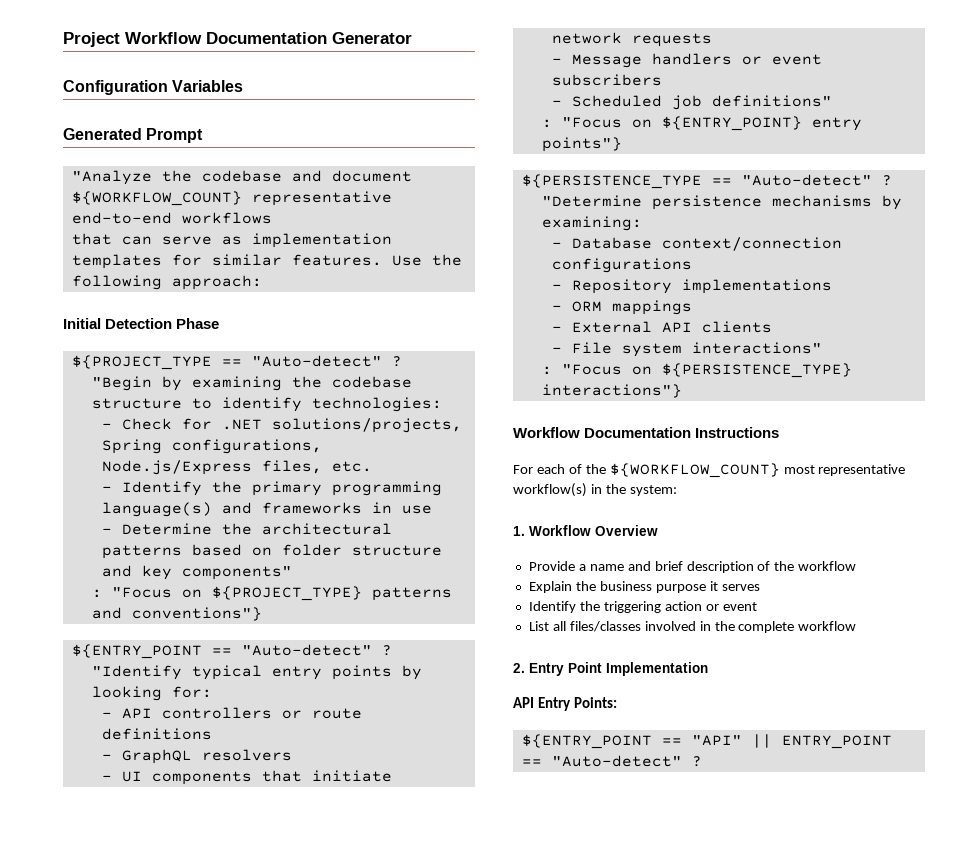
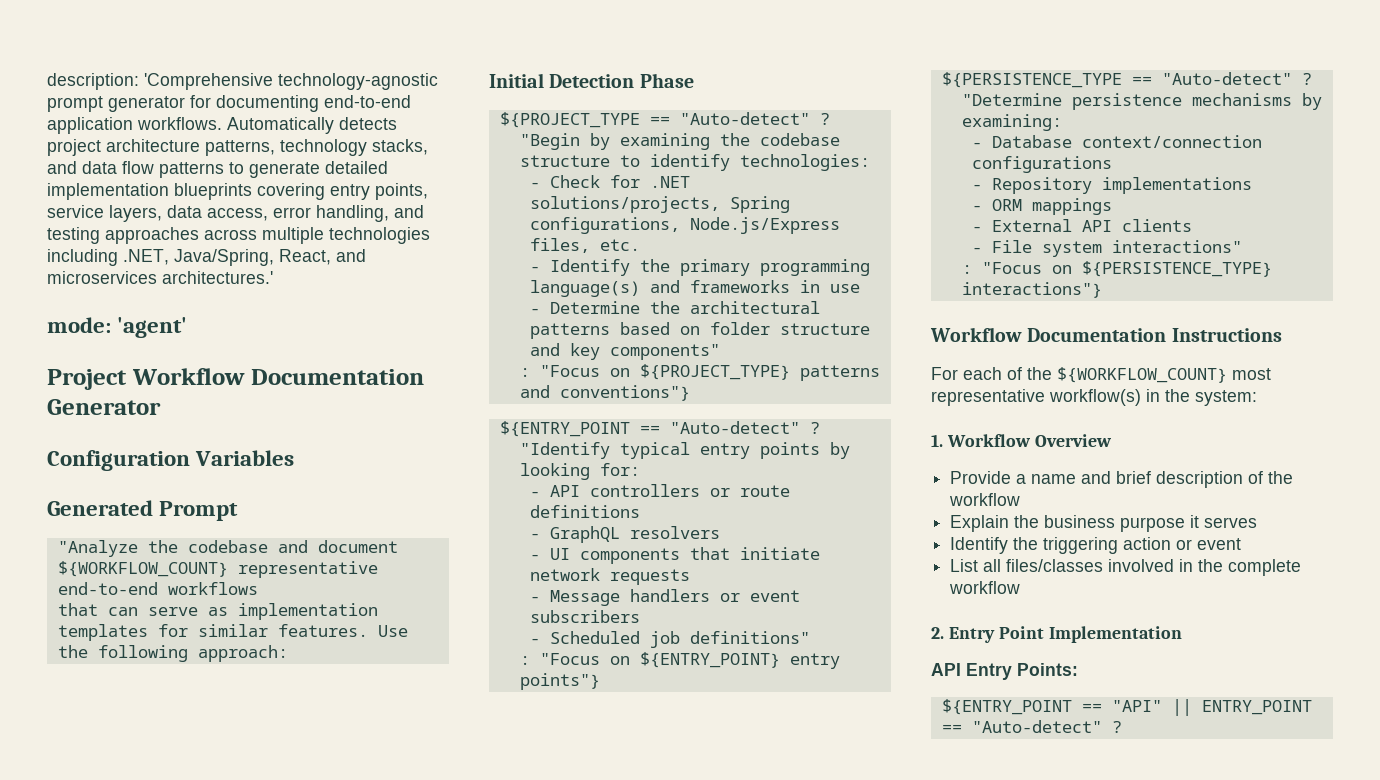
(63, 39) none -> [47,73,438,90] [47,95,411,112] [47,117,397,134] [47,139,428,156] [47,161,388,178] [47,183,428,200] [47,205,424,222] [47,227,430,244] [47,249,366,266] [47,271,273,284] [47,317,188,338] description: 'Comprehensive technology-agnostic prompt generator for documenting end-to-end application workflows. Automatically detects project architecture patterns, technology stacks, and data flow patterns to generate detailed implementation blueprints covering entry points, service layers, data access, error handling, and testing approaches across multiple technologies including .NET, Java/Spring, React, and microservices architectures.' // mode: 'agent' //

